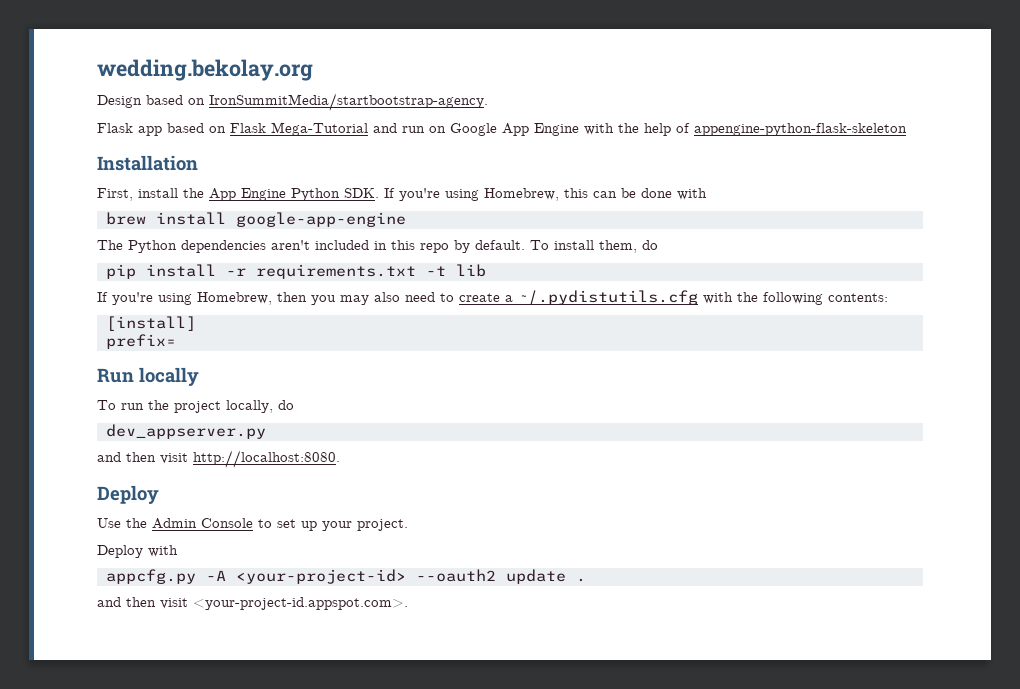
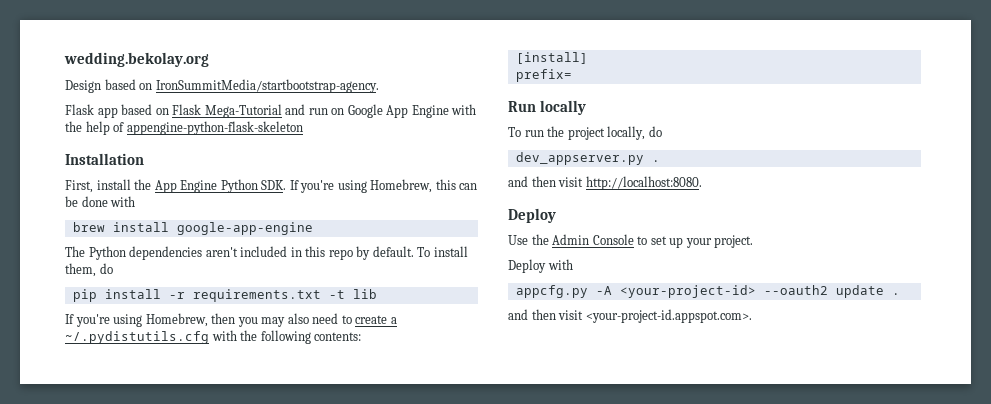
(266, 431) none -> [651,160,660,162] .

